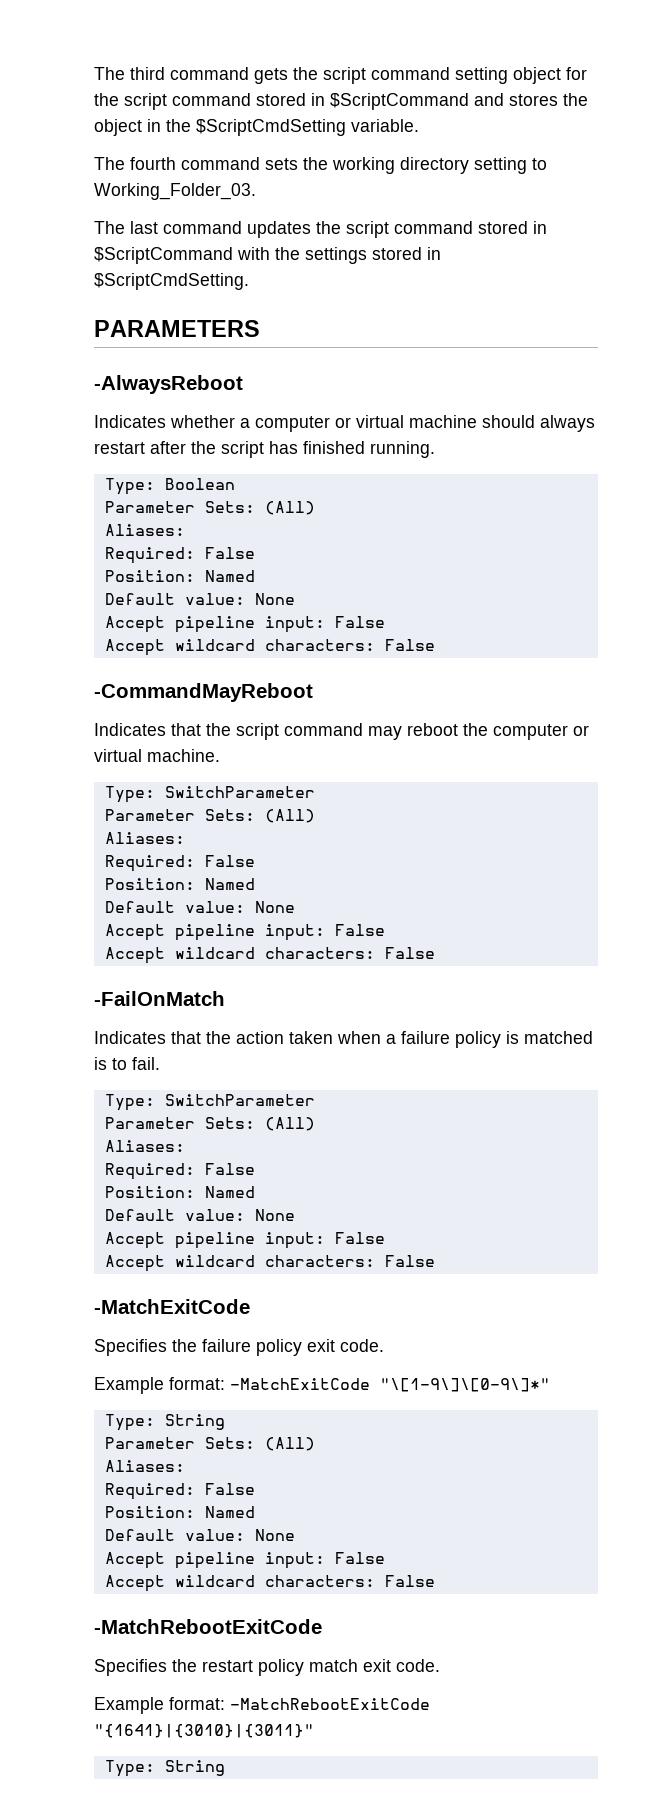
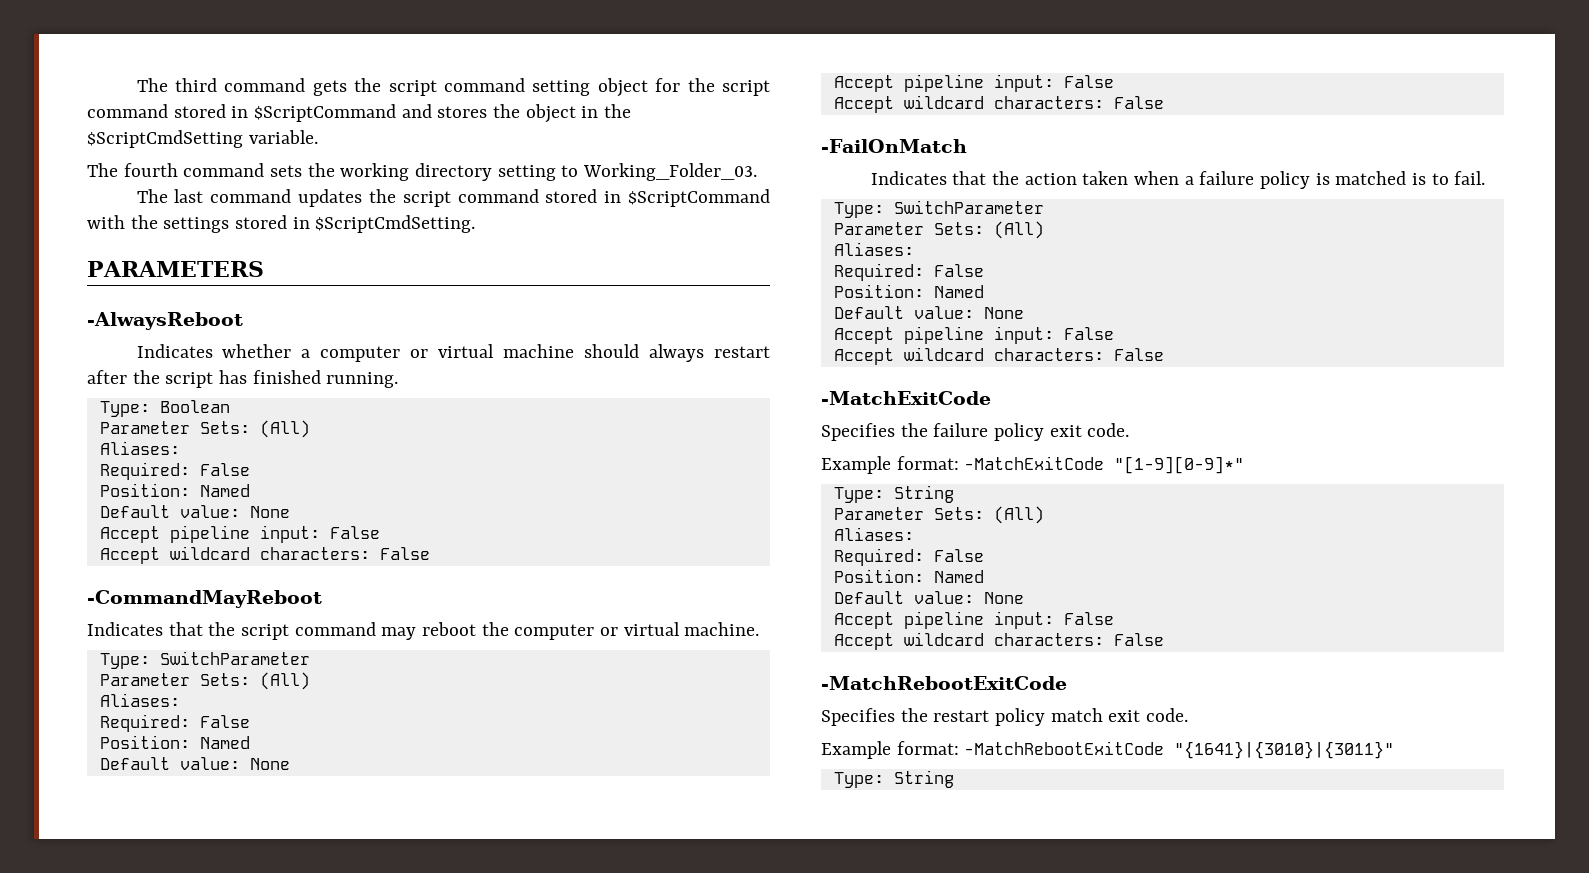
[380,1378,550,1392] "\[1-9\]\[0-9\]*" -> [1114,456,1245,474] "[1-9][0-9]*"

